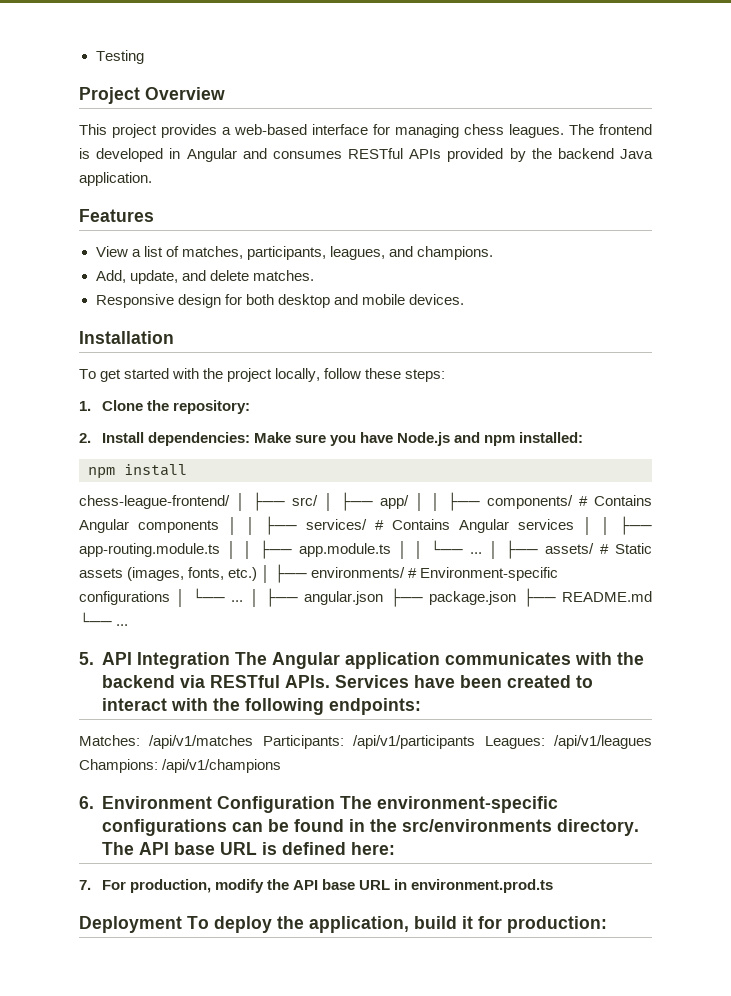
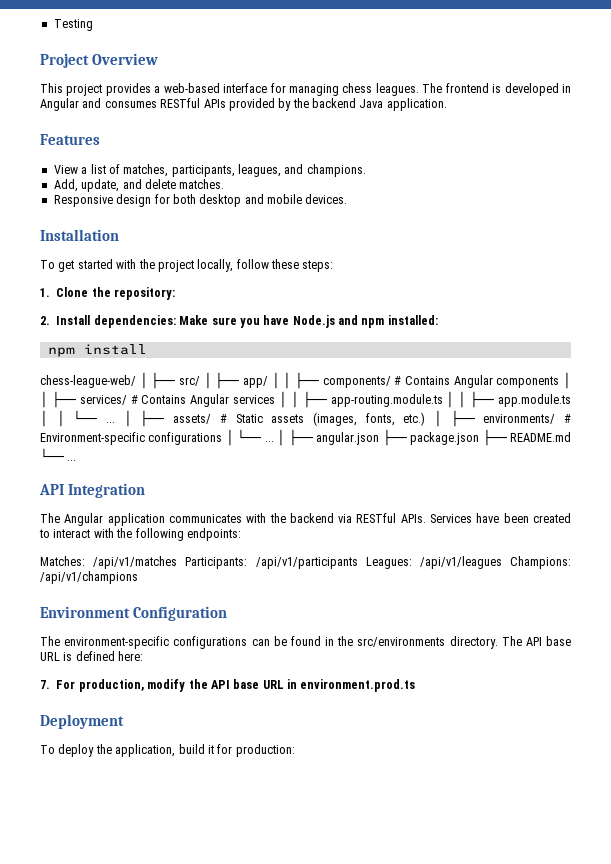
[79,495,230,509] chess-league-frontend/ -> [40,375,136,388] chess-league-web/
[79,652,94,665] 5. -> (77, 460) none
(230, 660) none -> (145, 490) //
[79,796,94,809] 6. -> (138, 577) none
(335, 804) none -> (227, 613) //
(182, 924) none -> (124, 721) //

